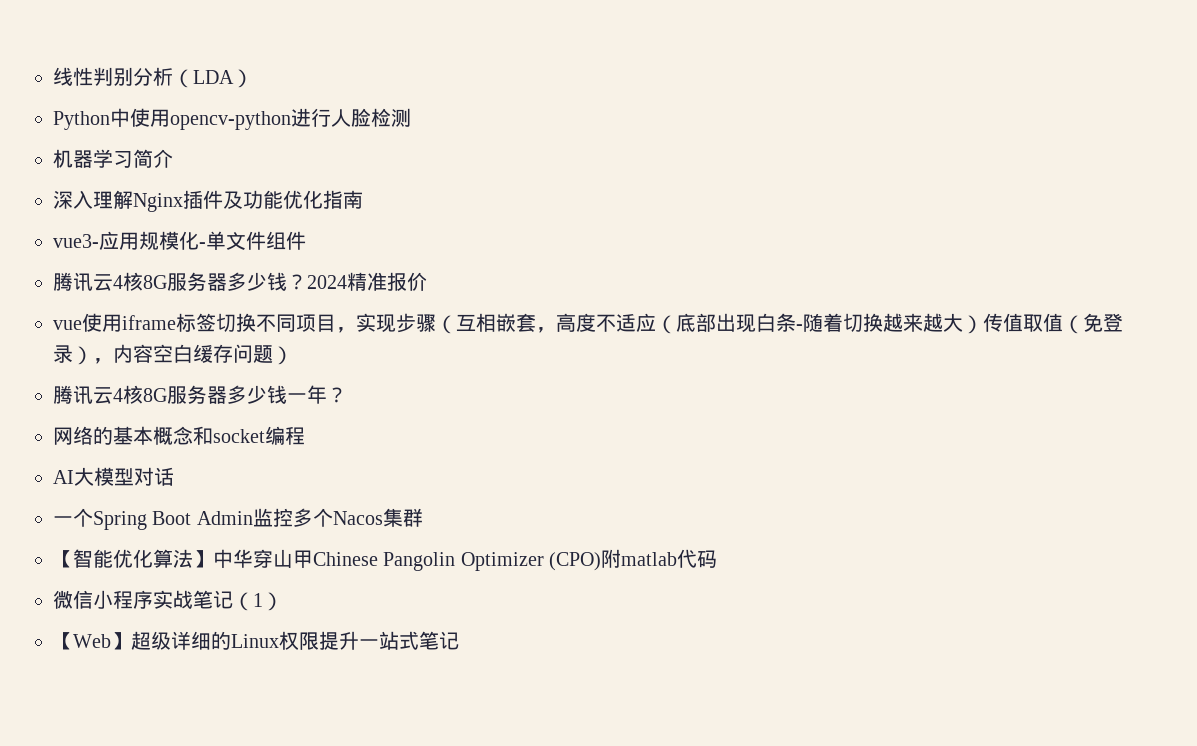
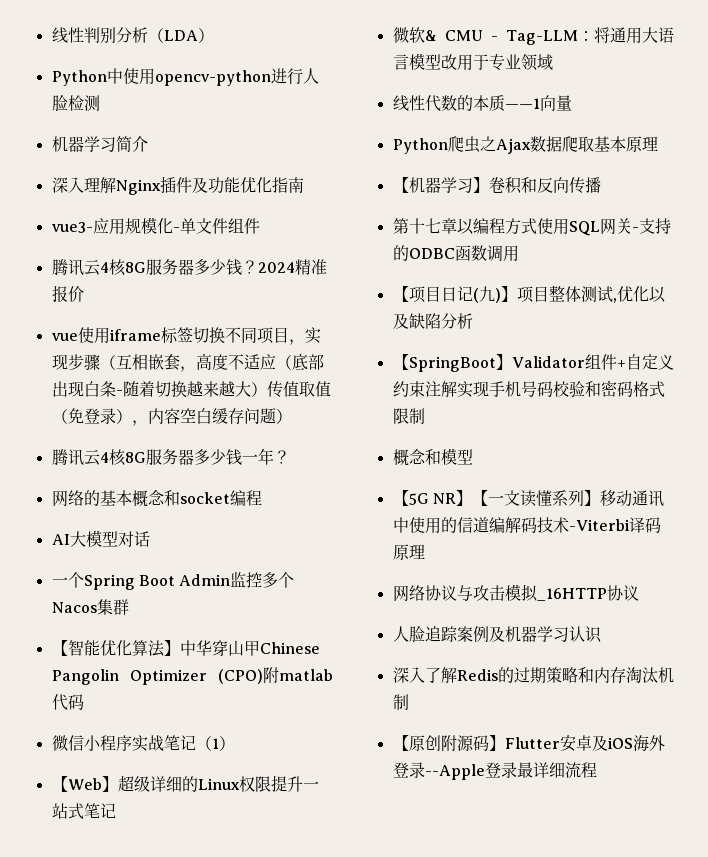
(459, 640) none -> [392,27,674,45] [392,53,553,71] [392,95,572,112] [392,136,658,154] [392,177,601,194] [392,218,671,236] [392,245,519,262] [392,285,666,303] [392,313,473,329] [392,354,674,372] [392,380,665,398] [392,408,425,424] [392,448,473,466] [392,490,664,507] [392,517,661,534] [392,544,425,560] [392,584,639,602] [392,626,602,643] [392,667,674,683] [392,694,409,710] [392,735,665,752] [392,762,597,780] // 微软& CMU - Tag-LLM：将通用大语言模型改用于专业领域 // 线性代数的本质——1向量 // Python爬虫之Ajax数据爬取基本原理 // 【机器学习】卷积和反向传播 // 第十七章以编程方式使用SQL网关-支持的ODBC函数调用 // 【项目日记(九)】项目整体测试,优化以及缺陷分析 // 【SpringBoot】Validator组件+自定义约束注解实现手机号码校验和密码格式限制 // 概念和模型 // 【5G NR】【一文读懂系列】移动通讯中使用的信道编解码技术-Viterbi译码原理 // 网络协议与攻击模拟_16HTTP协议 // 人脸追踪案例及机器学习认识 // 深入了解Redis的过期策略和内存淘汰机制 // 【原创附源码】Flutter安卓及iOS海外登录--Apple登录最详细流程

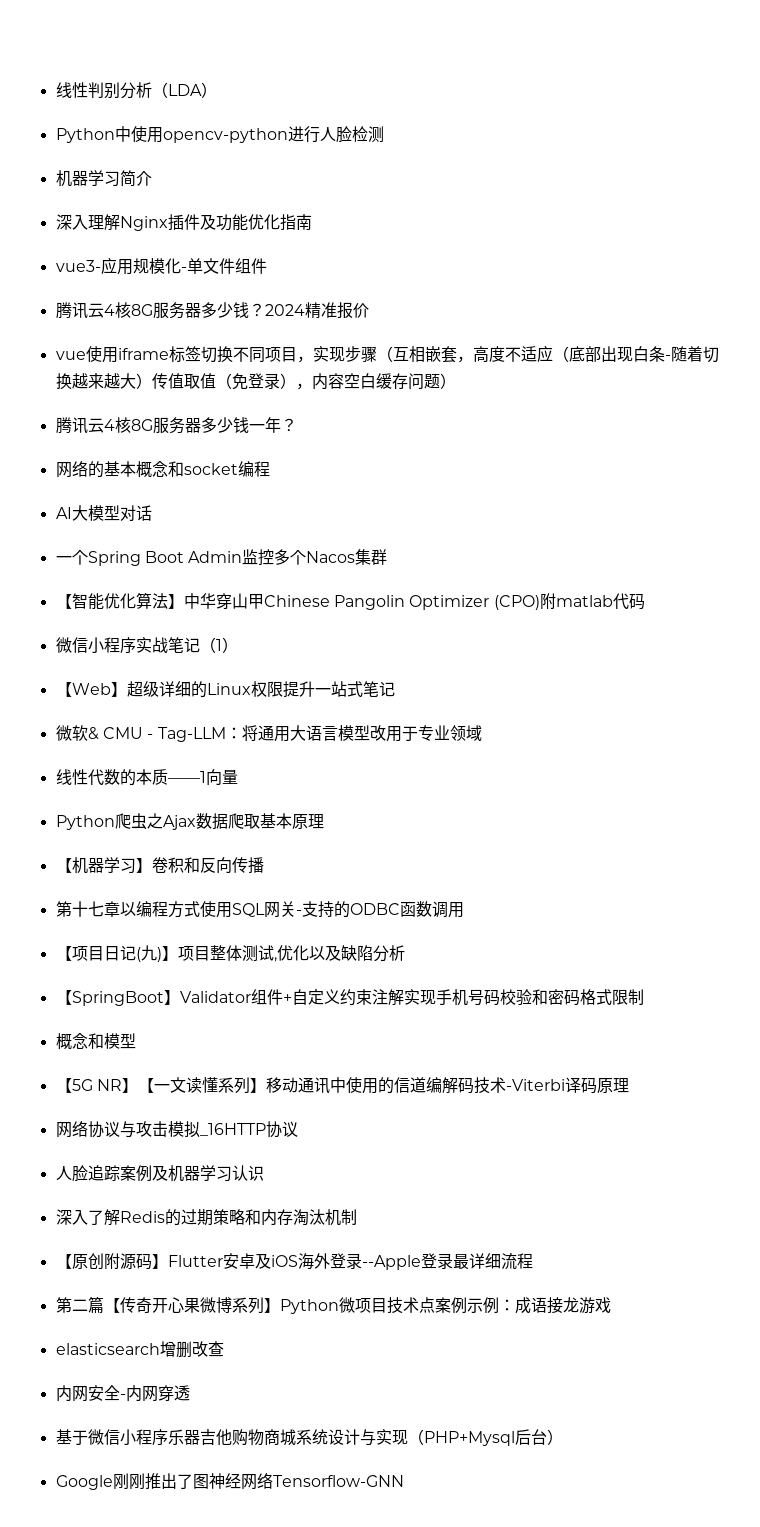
(597, 770) none -> [55,1296,611,1314] [55,1341,224,1358] [55,1385,190,1402] [55,1429,563,1446] [55,1472,404,1490] // 第二篇【传奇开心果微博系列】Python微项目技术点案例示例：成语接龙游戏 // elasticsearch增删改查 // 内网安全-内网穿透 // 基于微信小程序乐器吉他购物商城系统设计与实现（PHP+Mysql后台） // Google刚刚推出了图神经网络Tensorflow-GNN

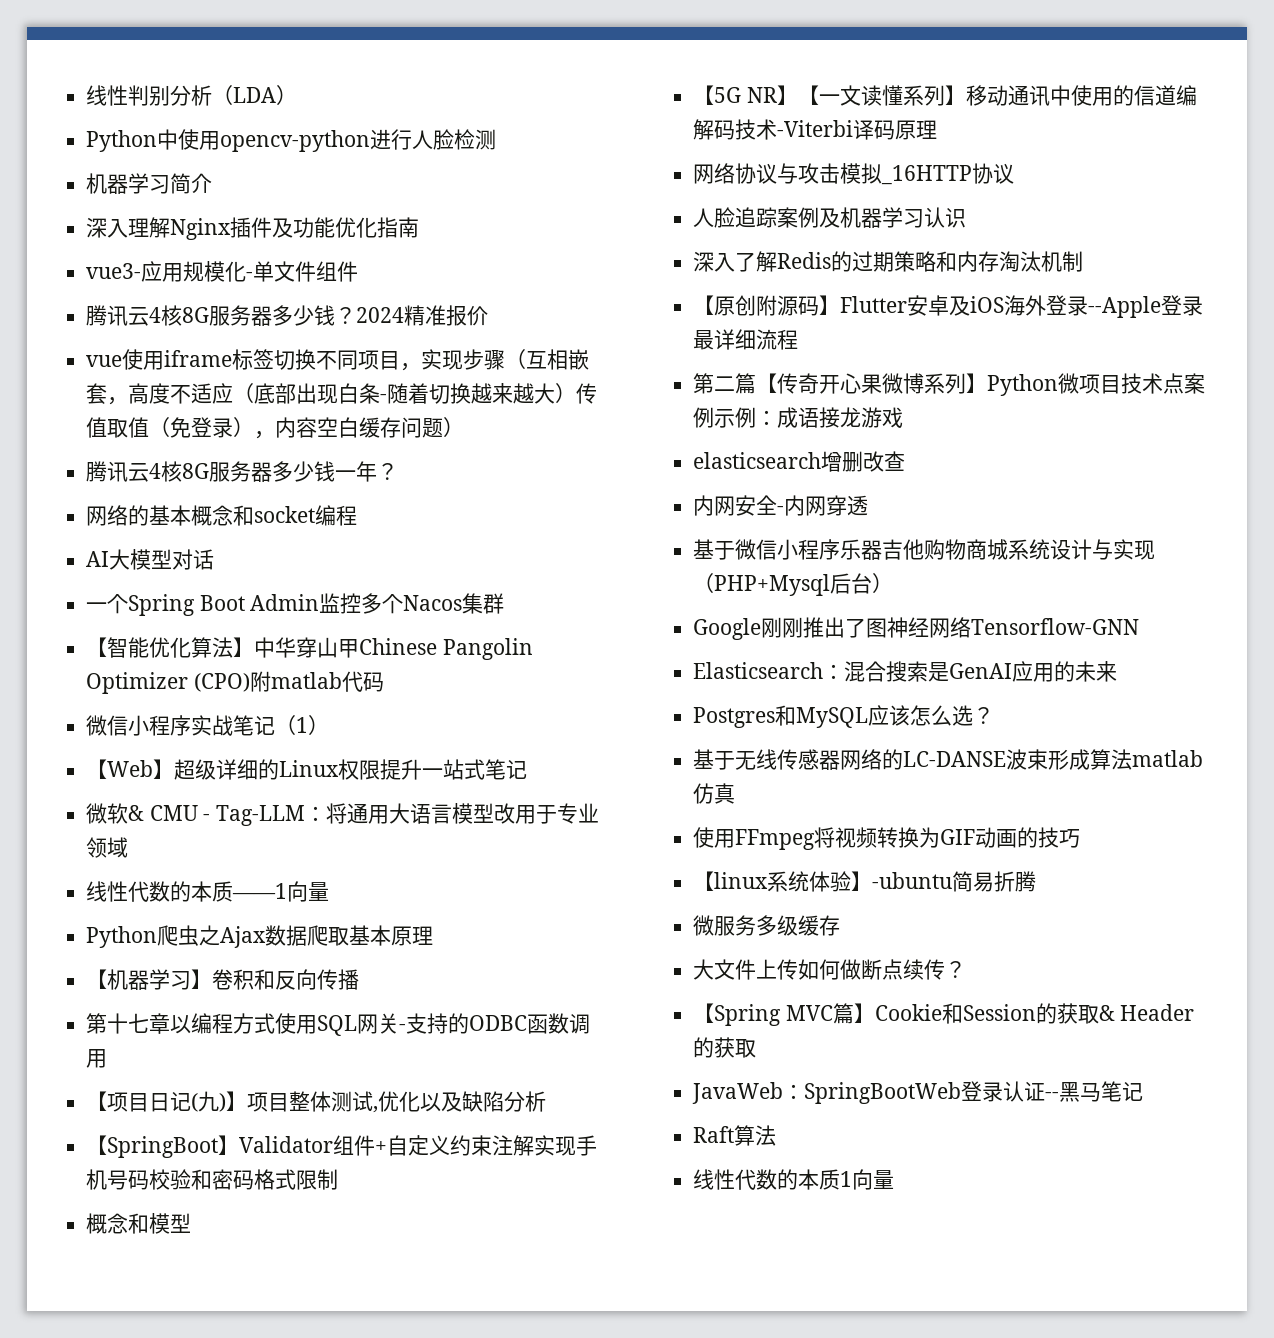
(404, 1481) none -> [693,661,1118,682] [693,705,995,728] [693,749,1204,770] [693,783,736,804] [693,827,1081,850] [693,871,1037,892] [693,915,841,936] [693,959,967,980] [693,1003,1195,1026] [693,1037,757,1058] [692,1081,1144,1104] [693,1125,777,1146] [693,1169,895,1190] // Elasticsearch：混合搜索是GenAI应用的未来 // Postgres和MySQL应该怎么选？ // 基于无线传感器网络的LC-DANSE波束形成算法matlab仿真 // 使用FFmpeg将视频转换为GIF动画的技巧 // 【linux系统体验】-ubuntu简易折腾 // 微服务多级缓存 // 大文件上传如何做断点续传？ // 【Spring MVC篇】Cookie和Session的获取& Header的获取 // JavaWeb：SpringBootWeb登录认证--黑马笔记 // Raft算法 // 线性代数的本质1向量

